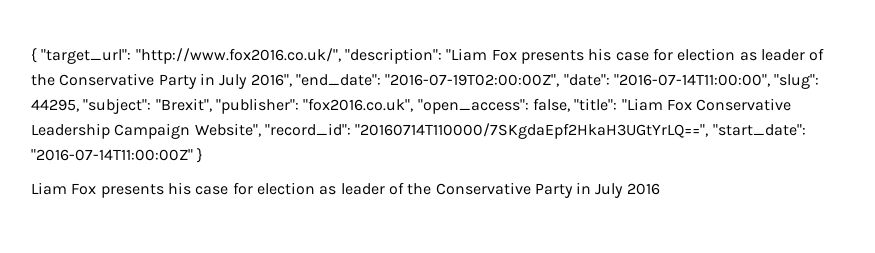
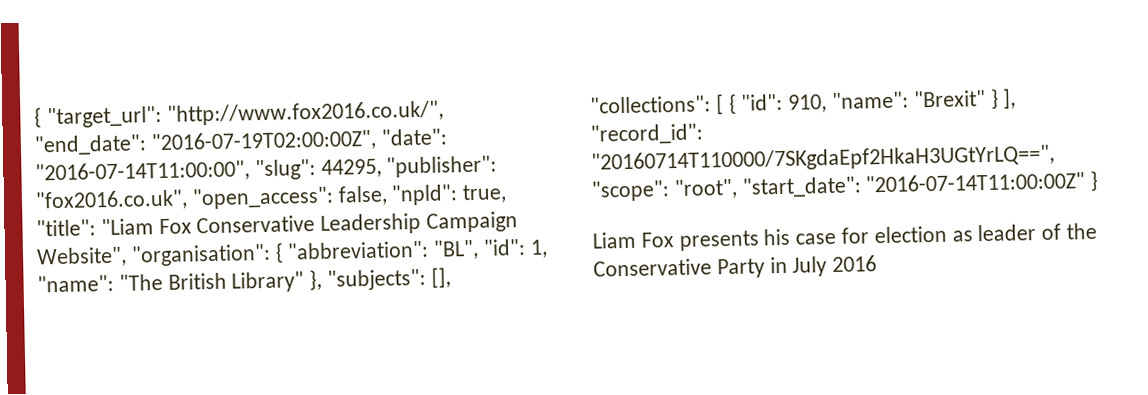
[344,48,825,64] [31,73,292,89] "description": "Liam Fox presents his case for election as leader of the Conservative Party in July 2016", -> (444, 113) none
[83,98,212,114] "subject": "Brexit", -> (382, 168) none
(570, 105) none -> [391,184,508,206] "npld": true,
[264,123,709,139] "record_id": "20160714T110000/7SKgdaEpf2HkaH3UGtYrLQ==", -> [130,238,548,267] [37,267,451,293] [590,88,1017,115] [590,123,1055,174] [591,178,738,202] "organisation": { "abbreviation": "BL", "id": 1, "name": "The British Library" }, "subjects": [], "collections": [ { "id": 910, "name": "Brexit" } ], "record_id": "20160714T110000/7SKgdaEpf2HkaH3UGtYrLQ==", "scope": "root",

